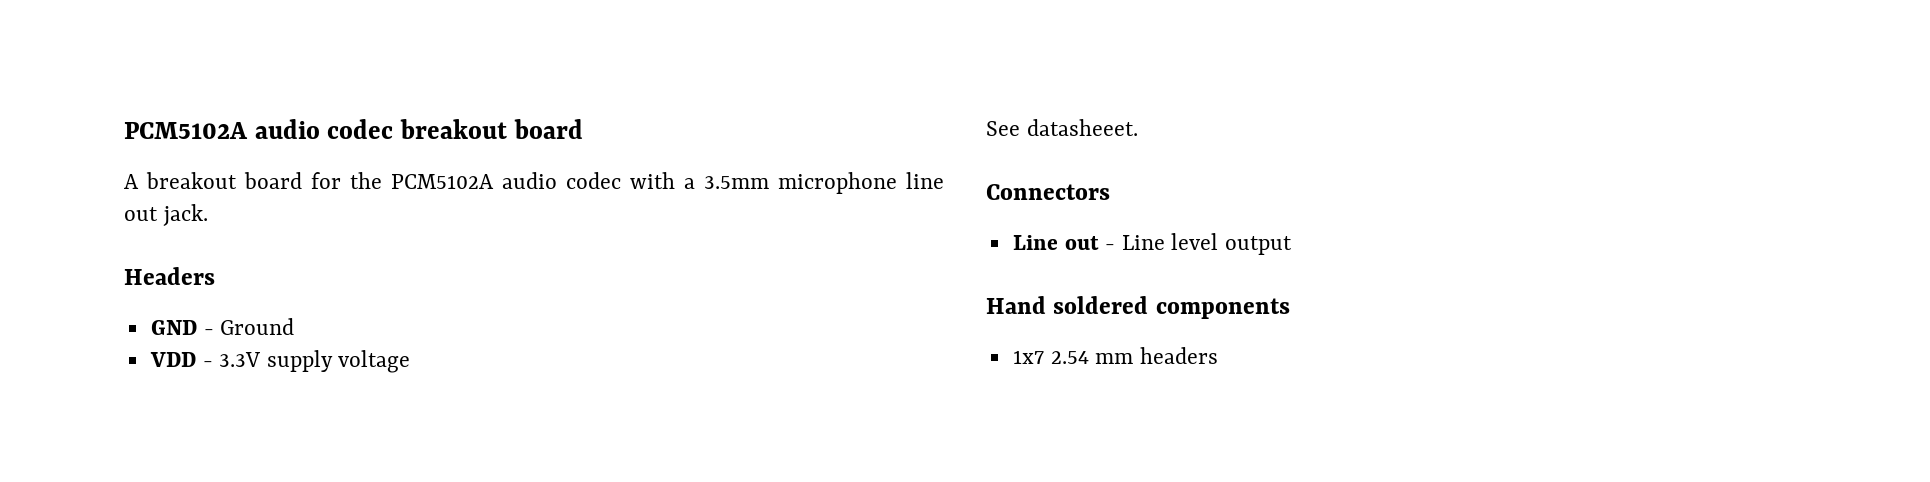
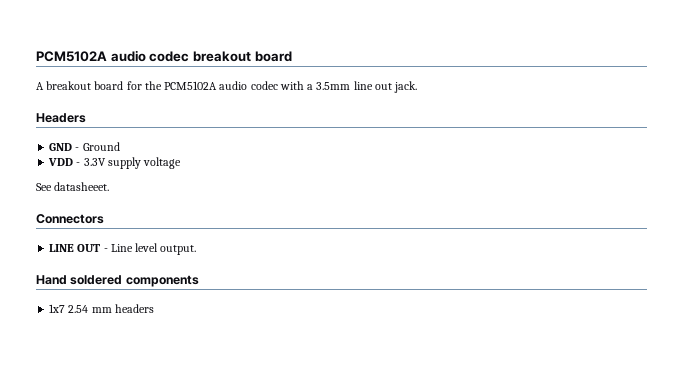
[778,172,897,194] microphone -> (351, 86) none
[1012,235,1099,250] Line out -> [49,244,101,252] LINE OUT
[1225,236,1293,255] output -> [160,245,197,255] output.

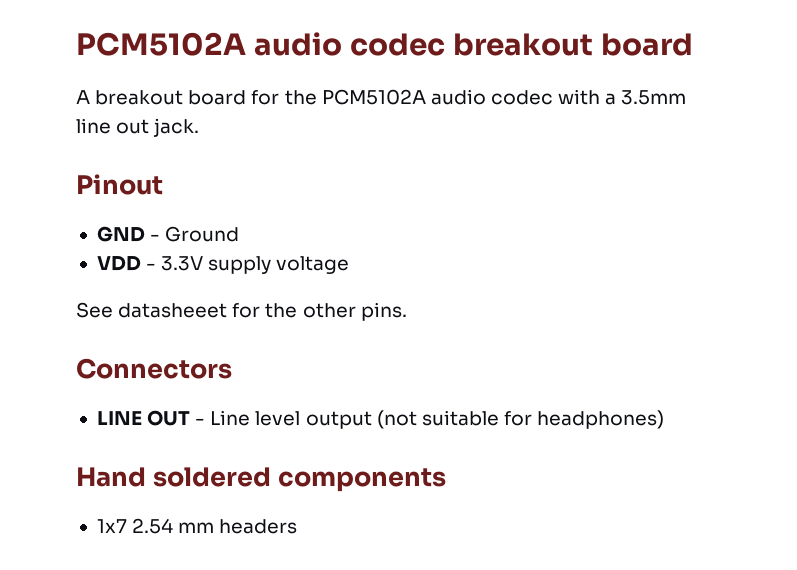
[36,113,86,123] Headers -> [76,174,163,195] Pinout
[54,182,110,191] datasheeet. -> [118,302,407,321] datasheeet for the other pins.
[160,245,197,255] output. -> [305,410,665,429] output (not suitable for headphones)

